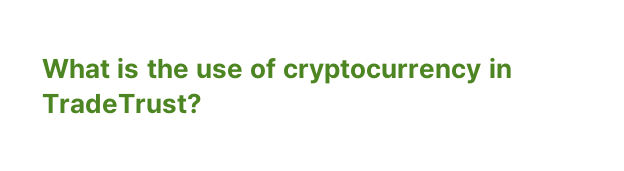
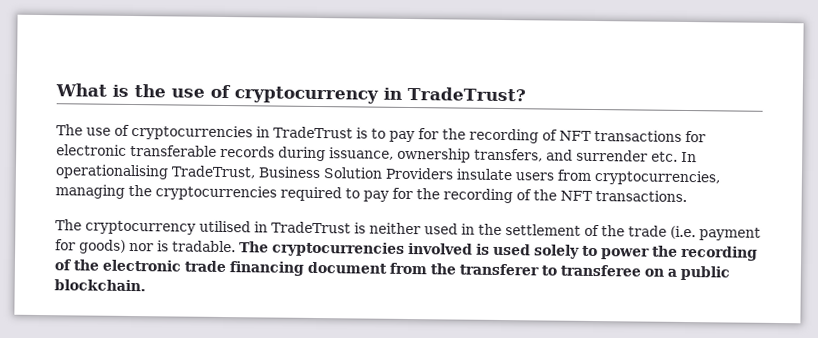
(202, 103) none -> [56,124,706,144] [56,144,697,163] [55,164,720,186] [55,184,687,204] [55,219,761,241] [55,239,758,261] [54,259,730,281] [54,279,146,292] // The use of cryptocurrencies in TradeTrust is to pay for the recording of NFT transactions for electronic transferable records during issuance, ownership transfers, and surrender etc. In operationalising TradeTrust, Business Solution Providers insulate users from cryptocurrencies, managing the cryptocurrencies required to pay for the recording of the NFT transactions. // The cryptocurrency utilised in TradeTrust is neither used in the settlement of the trade (i.e. payment for goods) nor is tradable. The cryptocurrencies involved is used solely to power the recording of the electronic trade financing document from the transferer to transferee on a public blockchain.

